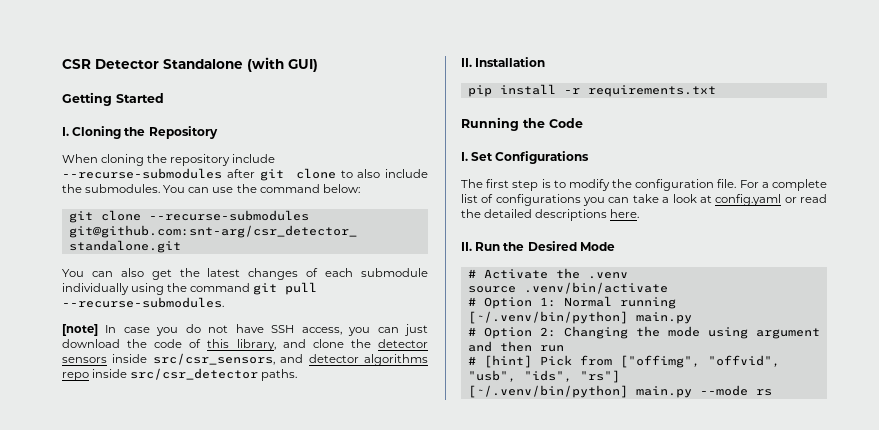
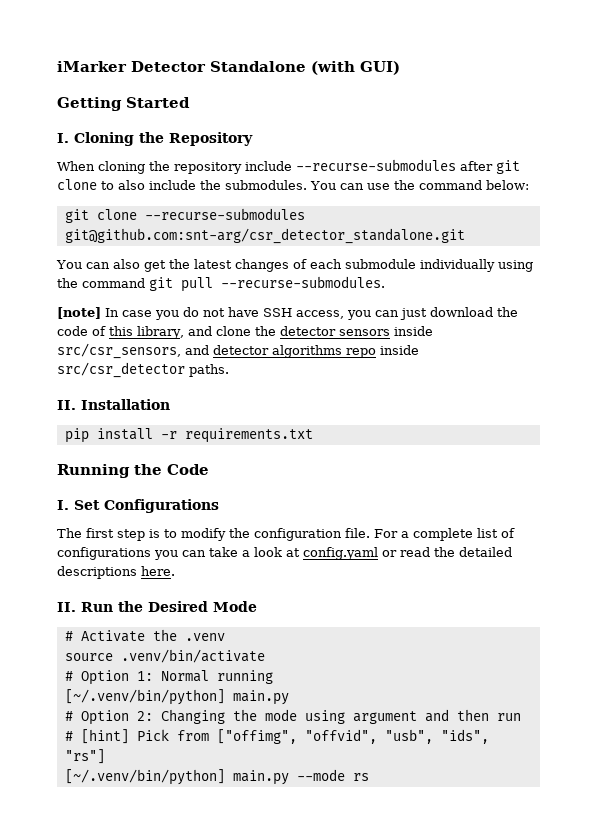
[62,59,91,69] CSR -> [57,61,127,72] iMarker

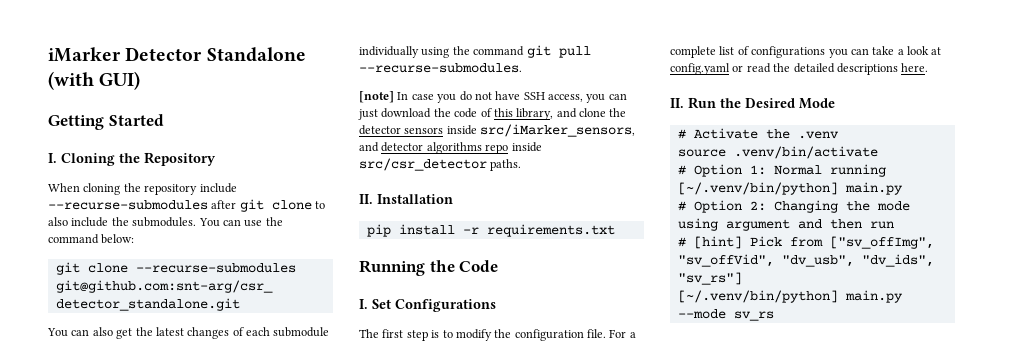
[57,343,181,359] src/csr_sensors, -> [480,124,636,137] src/iMarker_sensors,
[216,729,489,744] [64,749,105,764] ["offimg", "offvid", "usb", "ids", "rs"] -> [829,236,934,249] [677,254,934,267] [677,272,742,285] ["sv_offImg", "sv_offVid", "dv_usb", "dv_ids", "sv_rs"]
[352,773,369,781] rs -> [733,311,774,321] sv_rs

